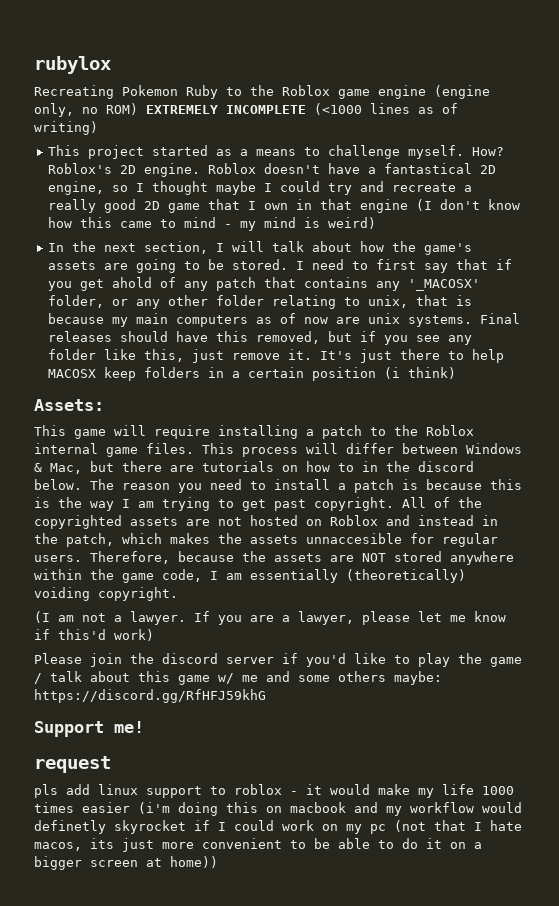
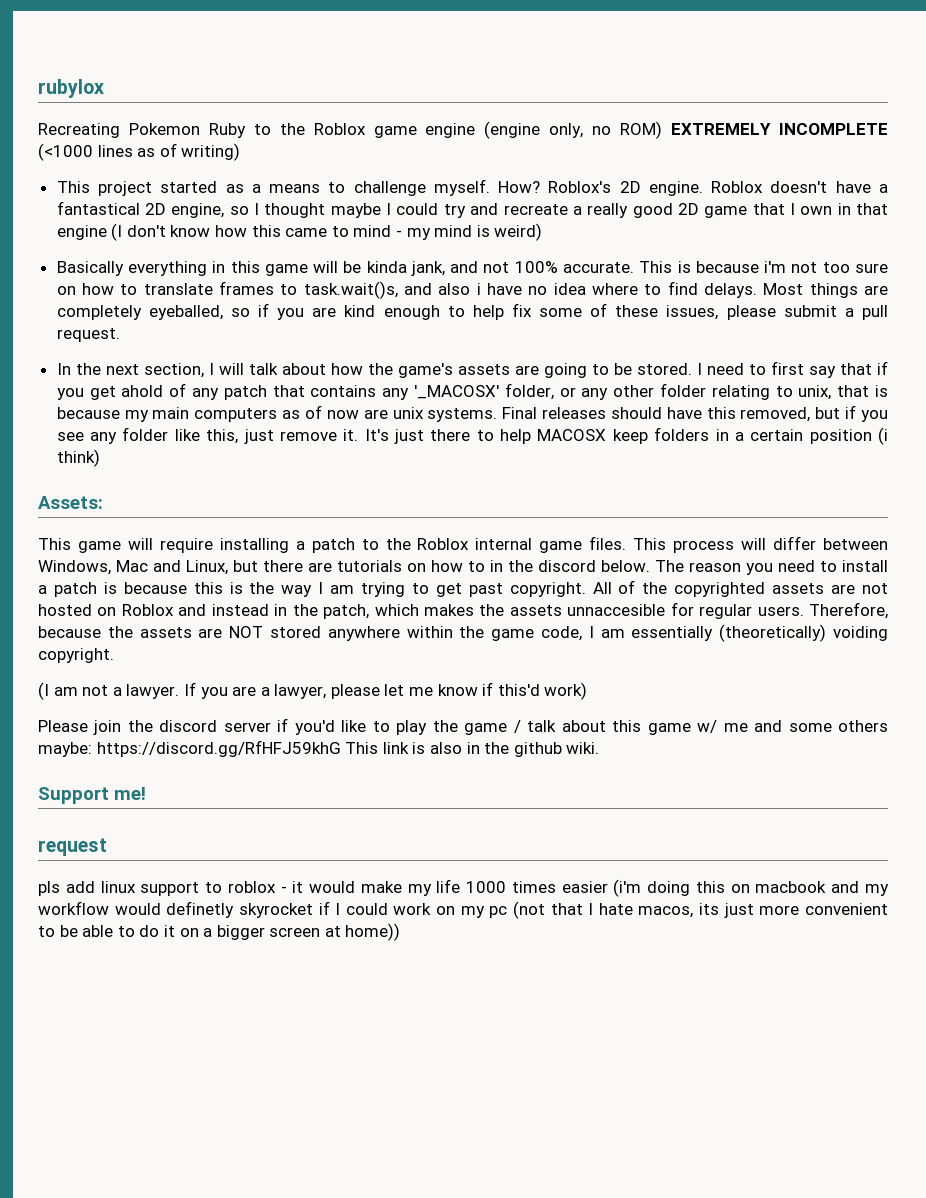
(377, 223) none -> [56,261,889,276] [56,281,888,299] [56,303,888,320] [56,328,120,342] // Basically everything in this game will be kinda jank, and not 100% accurate. This is because i'm not too sure on how to translate frames to task.wait()s, and also i have no idea where to find delays. Most things are completely eyeballed, so if you are kind enough to help fix some of these issues, please submit a pull request.
[466,443,522,454] [34,463,82,474] Windows & Mac, -> [38,560,228,575] Windows, Mac and Linux,
(266, 696) none -> [345,742,600,757] This link is also in the github wiki.

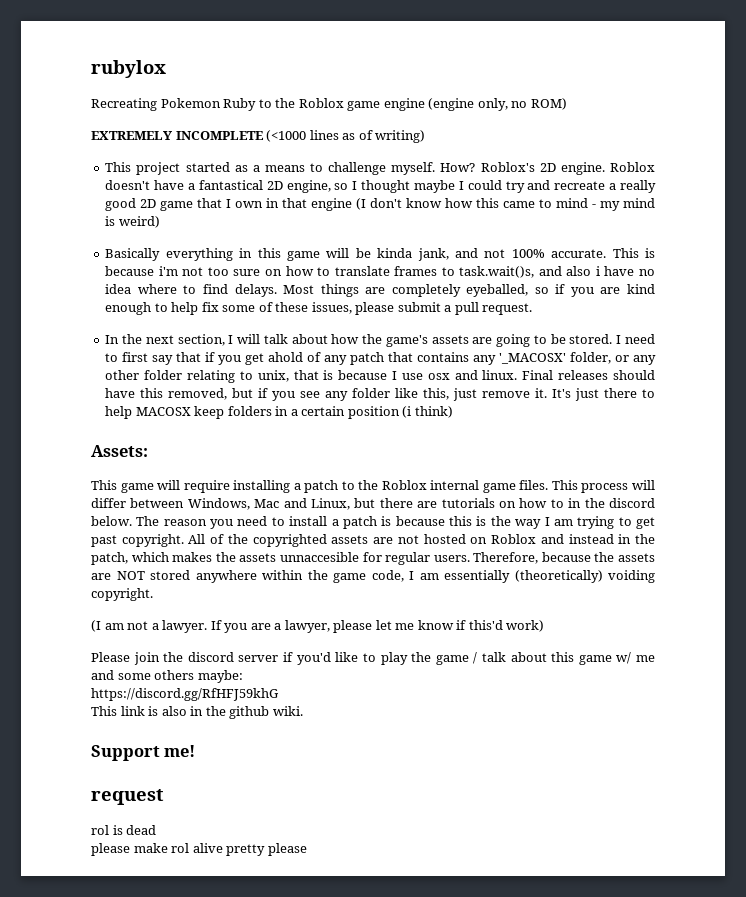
(663, 130) none -> (567, 104) //
[124,405,498,422] my main computers as of now are unix systems. -> [392,370,518,380] I use osx and linux.
(92, 749) none -> (243, 676) //
(341, 748) none -> (279, 694) //
[38,879,889,897] [38,901,889,919] [38,923,401,941] pls add linux support to roblox - it would make my life 1000 times easier (i'm doing this on macbook and my workflow would definetly skyrocket if I could work on my pc (not that I hate macos, its just more convenient to be able to do it on a bigger screen at home)) -> [91,825,157,835] [91,843,307,856] rol is dead // please make rol alive pretty please

